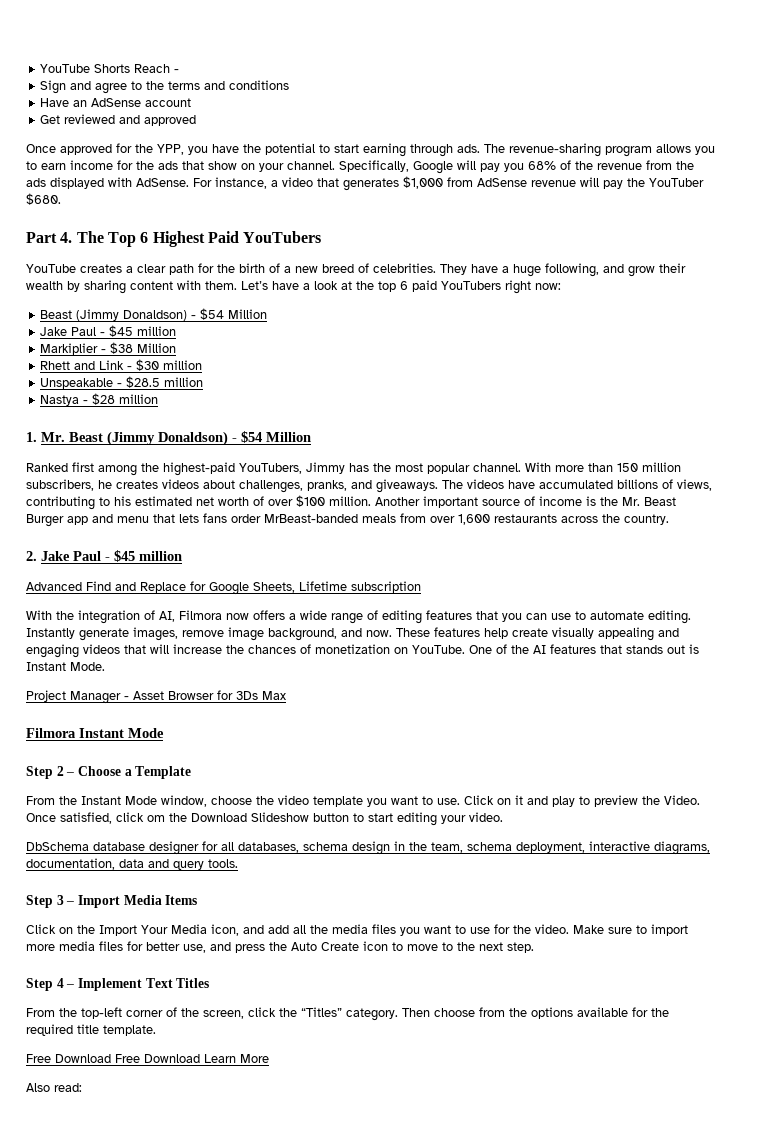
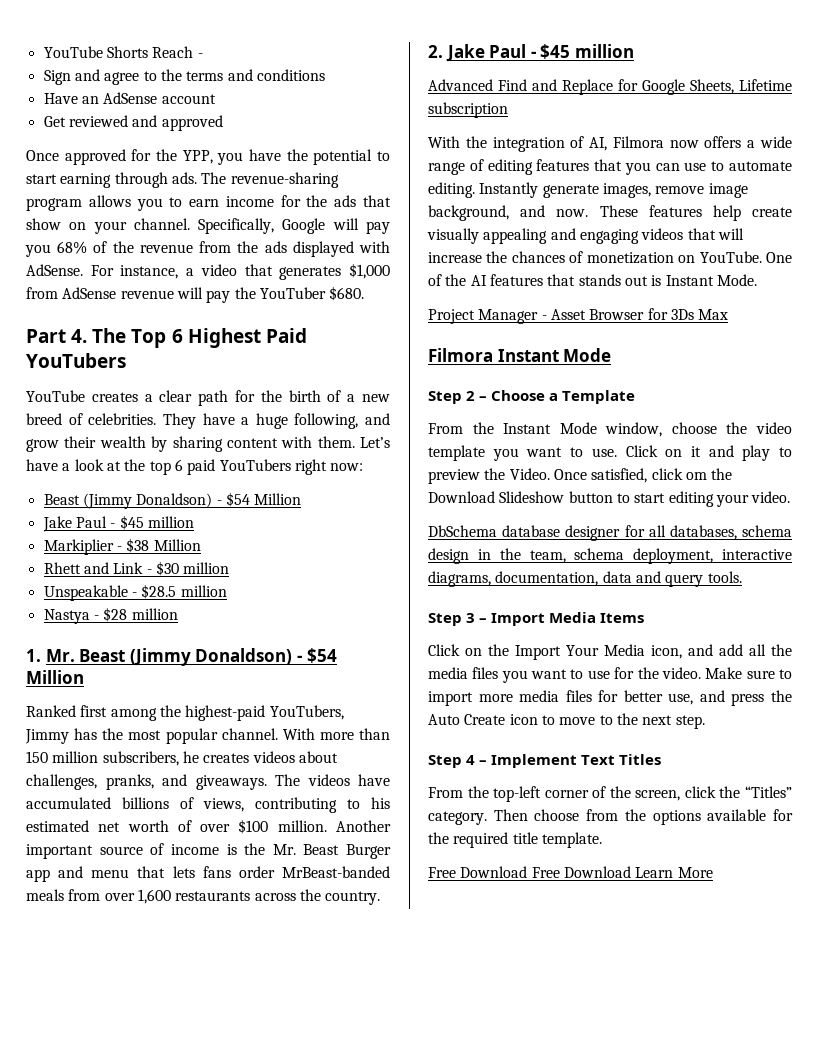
[26,1083,82,1092] // Also read: -> (713, 872) none

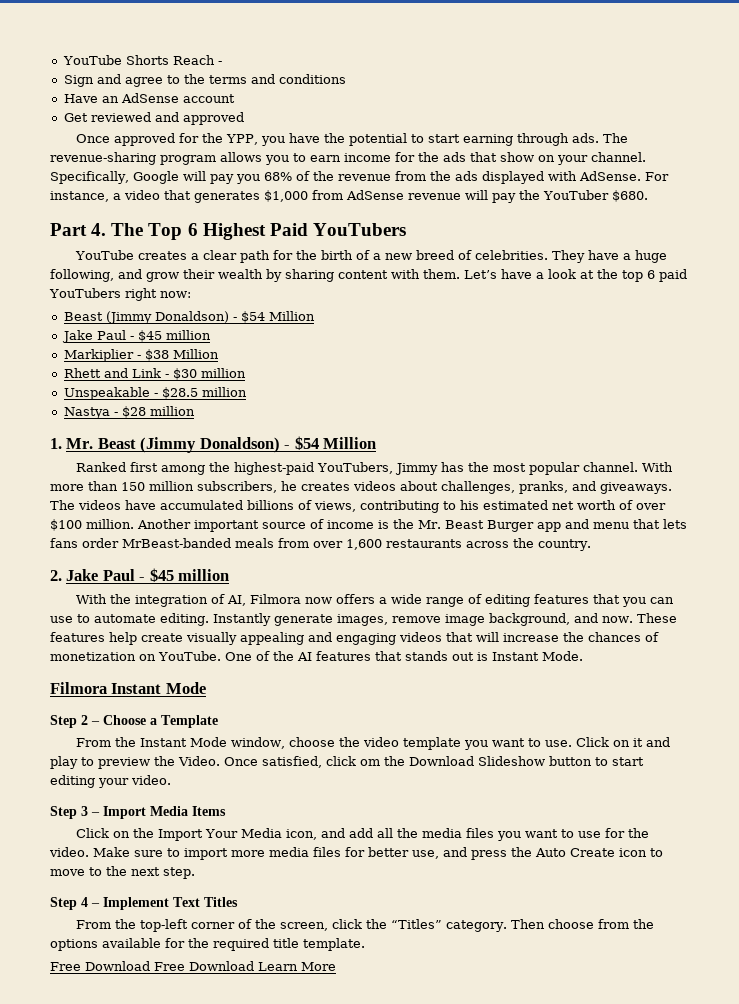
[428,79,792,95] [428,102,508,118] // Advanced Find and Replace for Google Sheets, Lifetime subscription -> (230, 575) none
[428,308,729,324] // Project Manager - Asset Browser for 3Ds Max -> (583, 656) none
[428,525,792,541] [428,548,792,564] [428,571,742,587] // DbSchema database designer for all databases, schema design in the team, schema deployment, interactive diagrams, documentation, data and query tools. -> (171, 780) none

